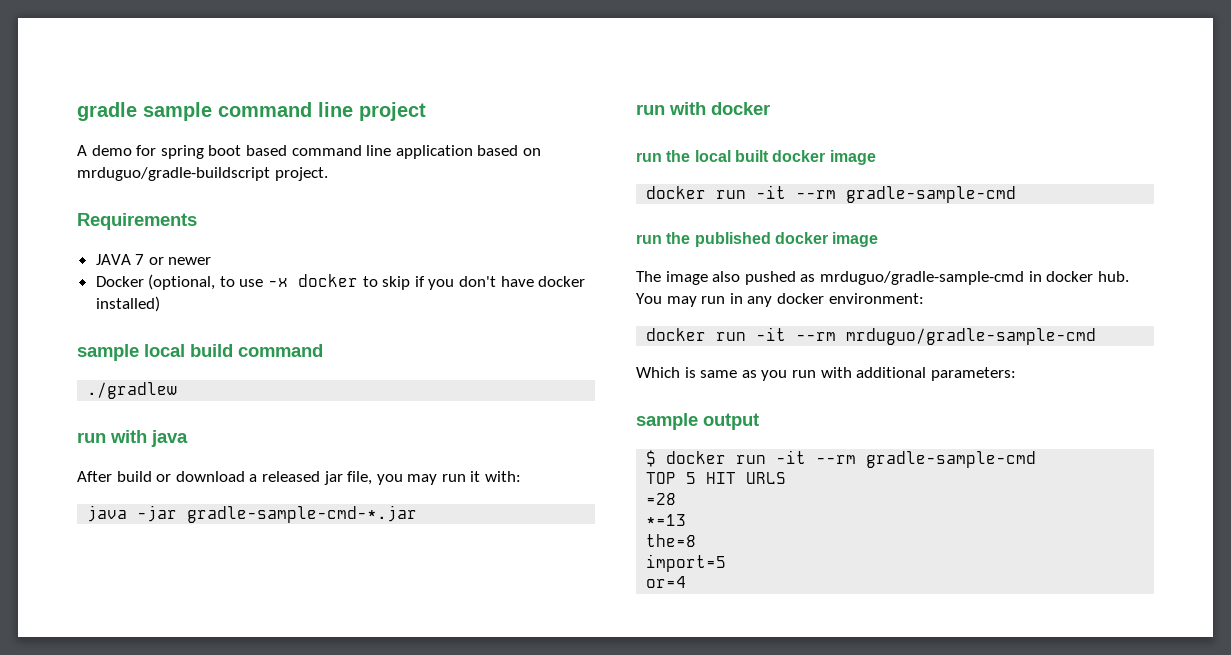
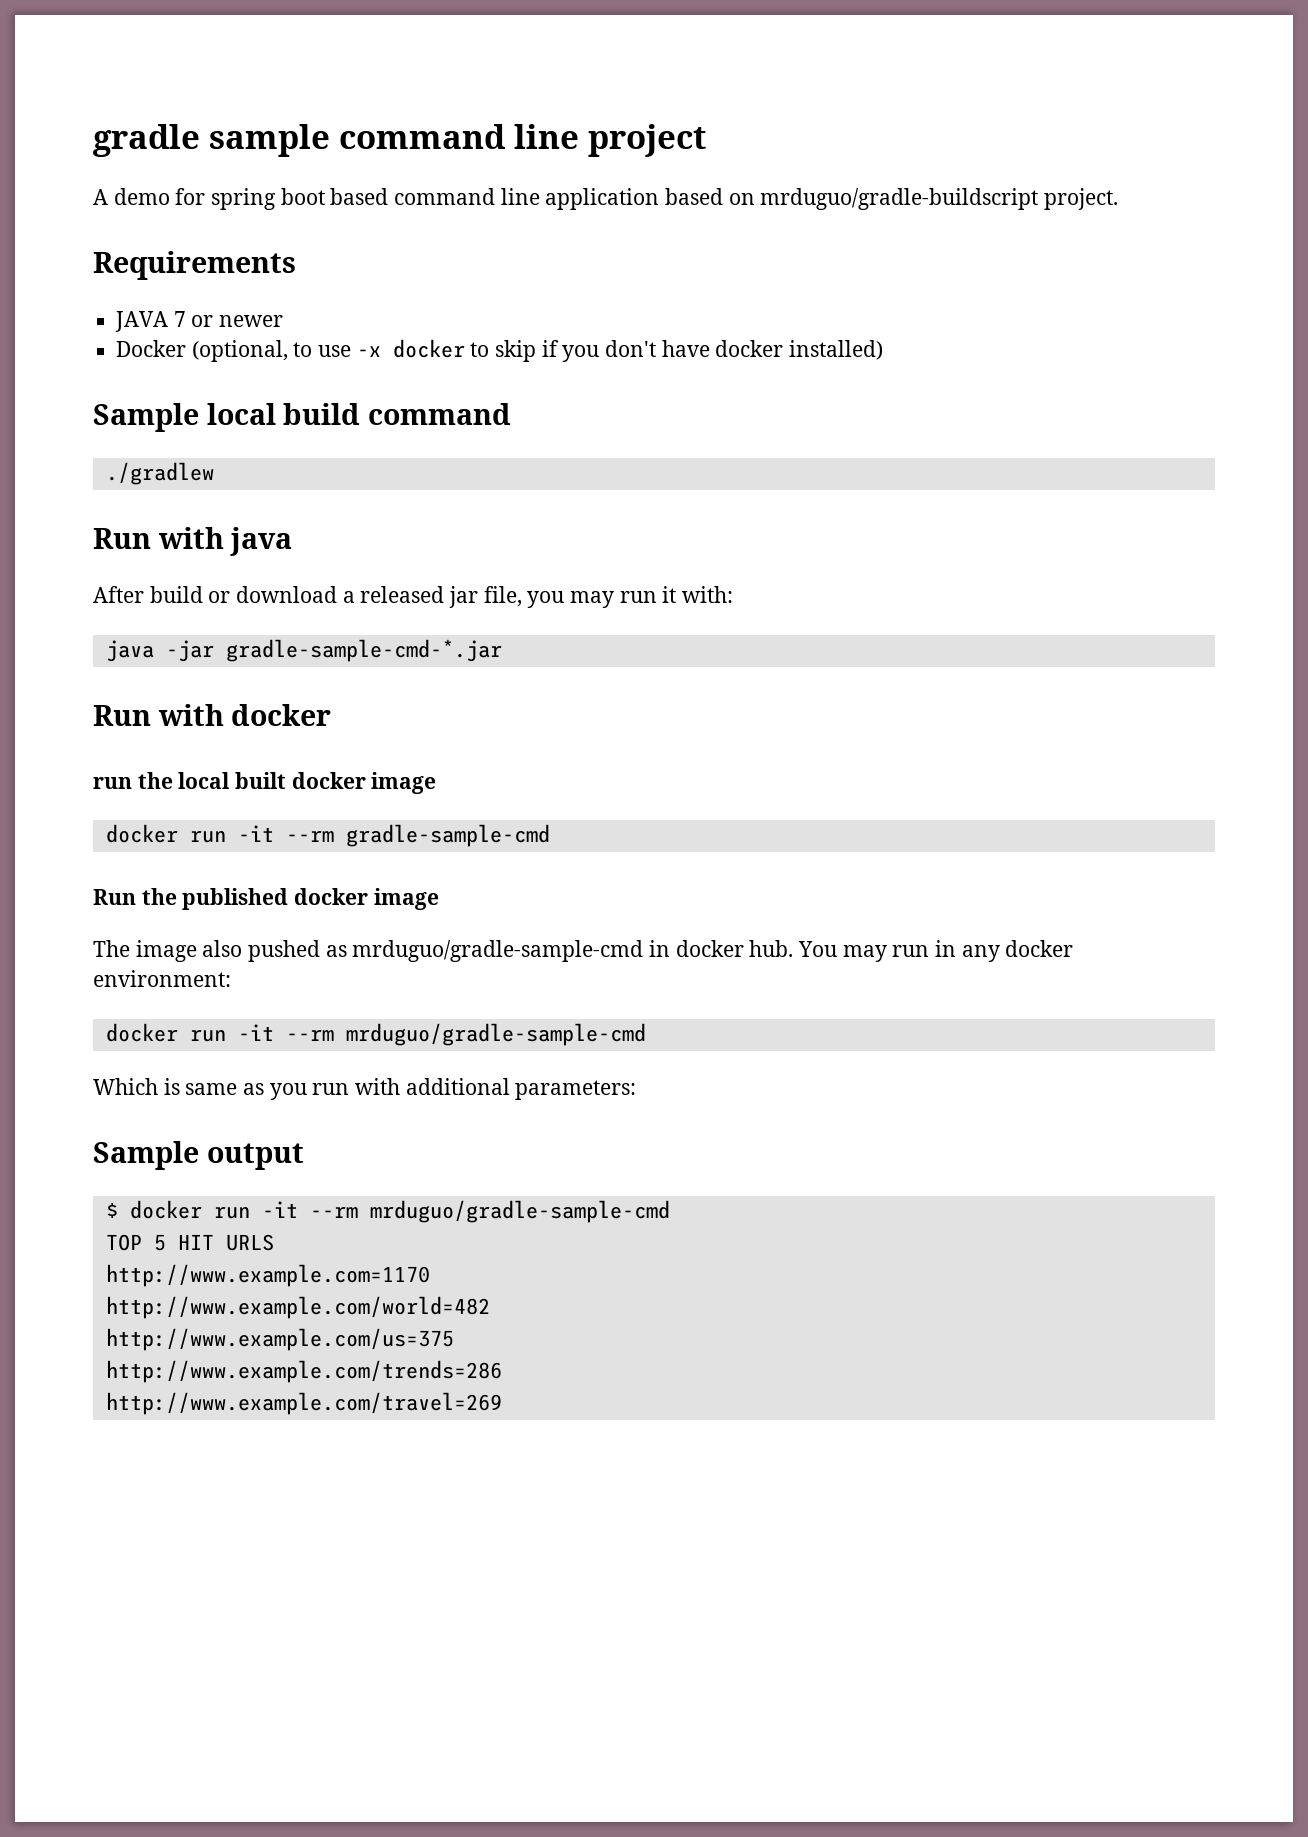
[77,344,139,361] sample -> [93,403,199,432] Sample
[77,432,106,443] run -> [93,528,151,549] Run
[636,104,665,115] run -> [93,705,151,726] Run
[636,234,662,244] run -> [93,889,136,905] Run
[636,413,698,430] sample -> [93,1141,199,1170] Sample
[866,451,1037,468] gradle-sample-cmd -> [369,1200,670,1223] mrduguo/gradle-sample-cmd
[646,493,677,505] [646,514,687,526] [646,534,697,547] [646,554,727,572] [646,576,687,588] =28 // *=13 // the=8 // import=5 // or=4 -> [105,1264,430,1287] [105,1296,490,1319] [105,1328,454,1351] [105,1360,502,1383] [105,1392,502,1415] http://www.example.com=1170 // http://www.example.com/world=482 // http://www.example.com/us=375 // http://www.example.com/trends=286 // http://www.example.com/travel=269

